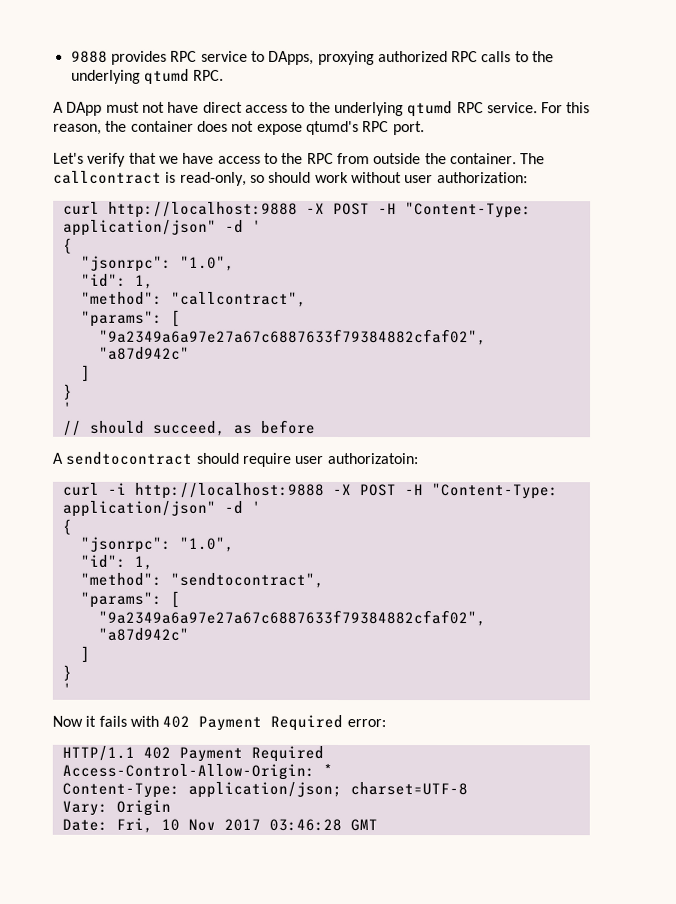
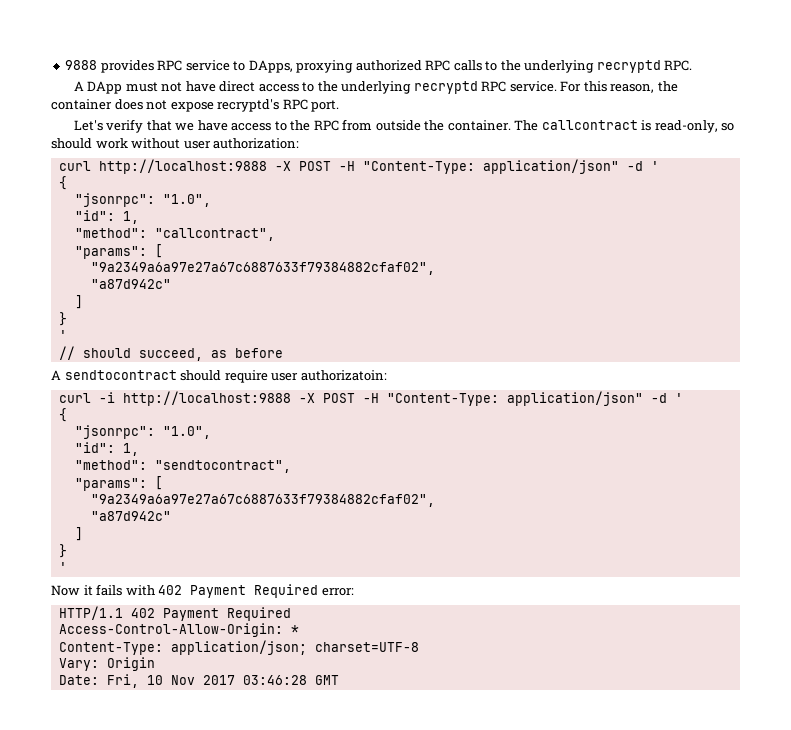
[143,68,190,85] qtumd -> [596,60,661,73] recryptd
[407,101,454,118] qtumd -> [413,81,478,94] recryptd
[305,120,359,136] qtumd's -> [217,99,280,112] recryptd's

